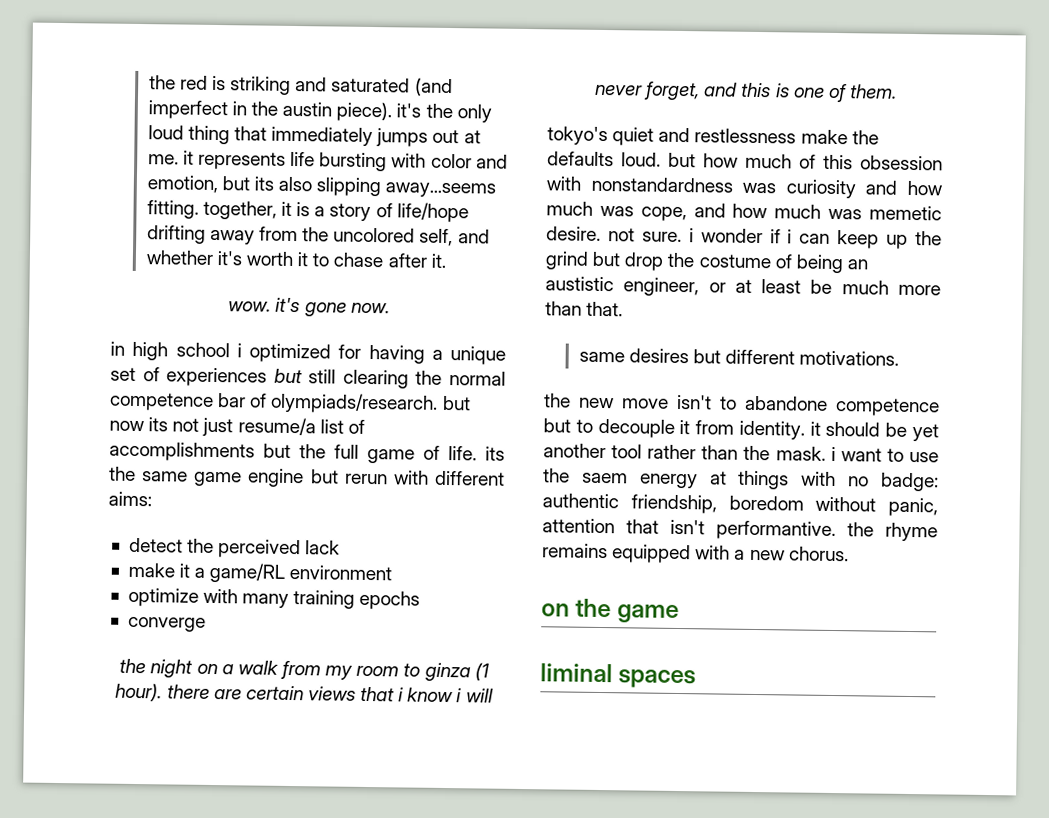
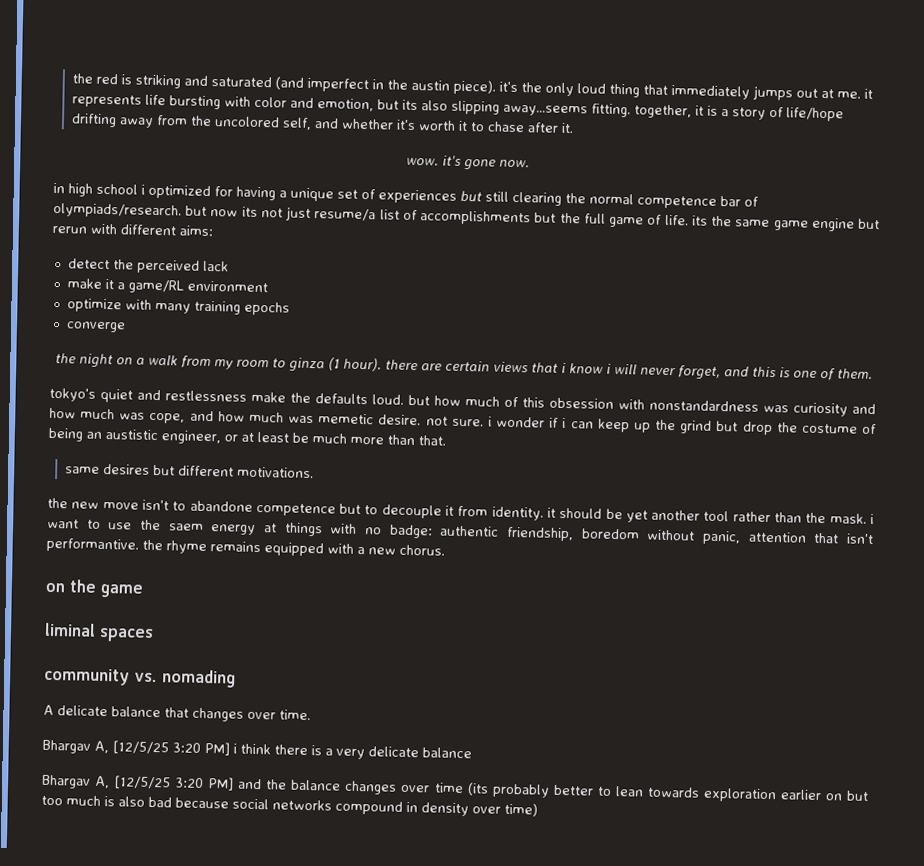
(697, 679) none -> [44,667,236,688] [43,704,311,722] [42,739,472,760] [41,774,869,803] [41,795,538,817] // community vs. nomading // A delicate balance that changes over time. // Bhargav A, [12/5/25 3:20 PM] i think there is a very delicate balance // Bhargav A, [12/5/25 3:20 PM] and the balance changes over time (its probably better to lean towards exploration earlier on but too much is also bad because social networks compound in density over time)

